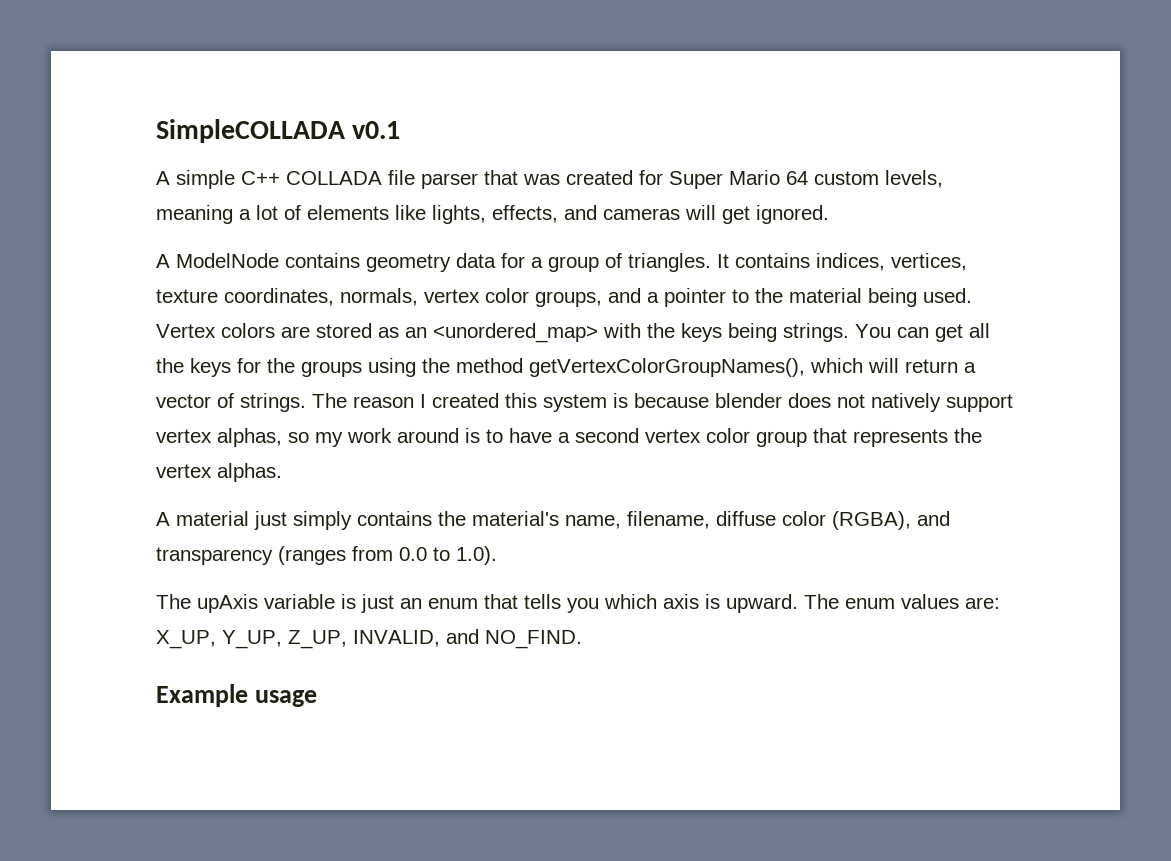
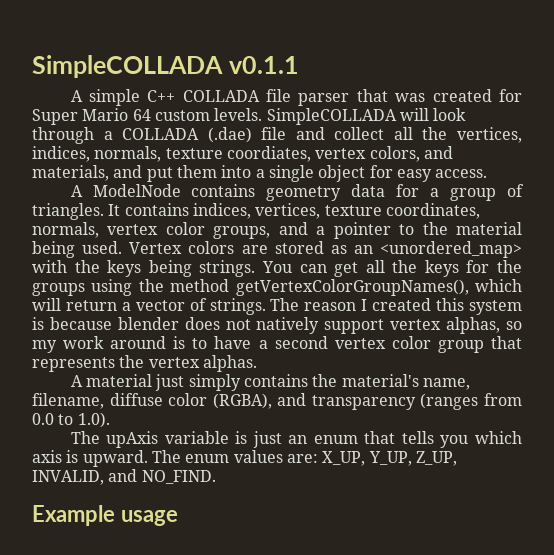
[156,119,401,143] SimpleCOLLADA v0.1 -> [32,55,299,78] SimpleCOLLADA v0.1.1
[885,170,943,188] [156,205,829,224] levels, meaning a lot of elements like lights, effects, and cameras will get ignored. -> [214,108,467,125] [32,127,522,144] [32,146,453,162] [32,165,488,182] levels. SimpleCOLLADA will look through a COLLADA (.dae) file and collect all the vertices, indices, normals, texture coordiates, vertex colors, and materials, and put them into a single object for easy access.

